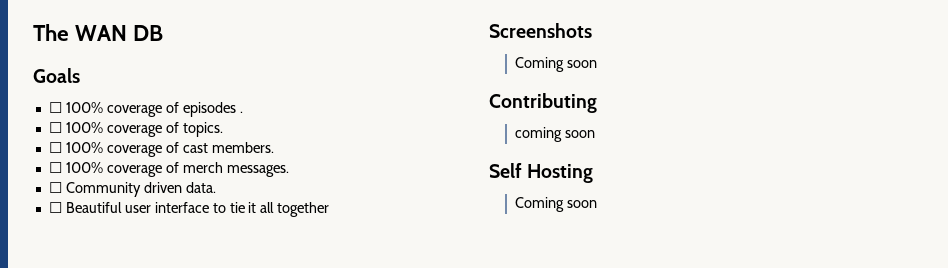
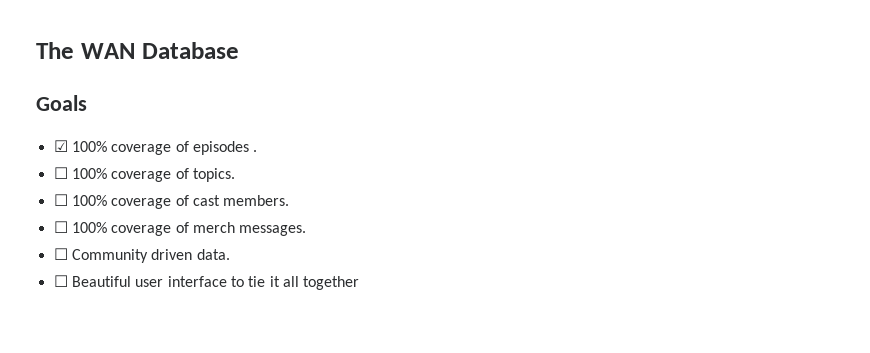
[133,25,164,41] DB -> [141,42,239,59] Database
[48,102,62,113] ☐ -> [53,140,68,152] ☑
[489,23,592,38] [515,57,597,72] [489,93,597,113] [515,127,595,142] [489,163,594,183] [515,197,597,212] // Screenshots // Coming soon // Contributing // coming soon // Self Hosting // Coming soon -> (360, 283) none

